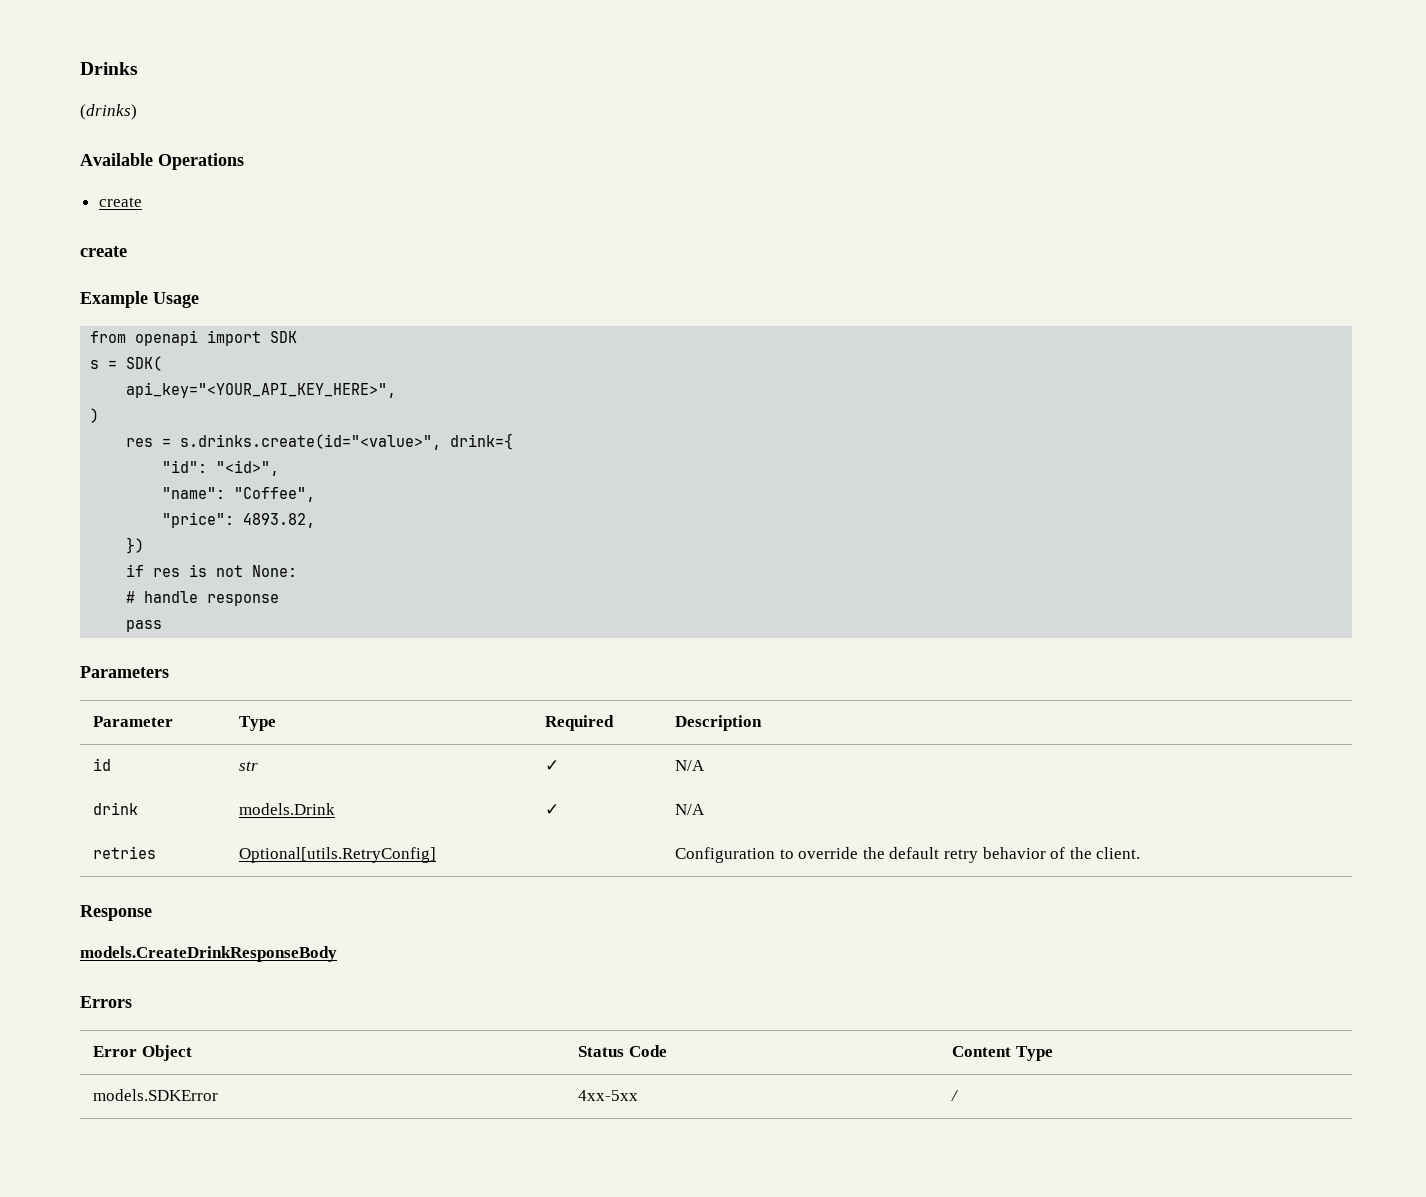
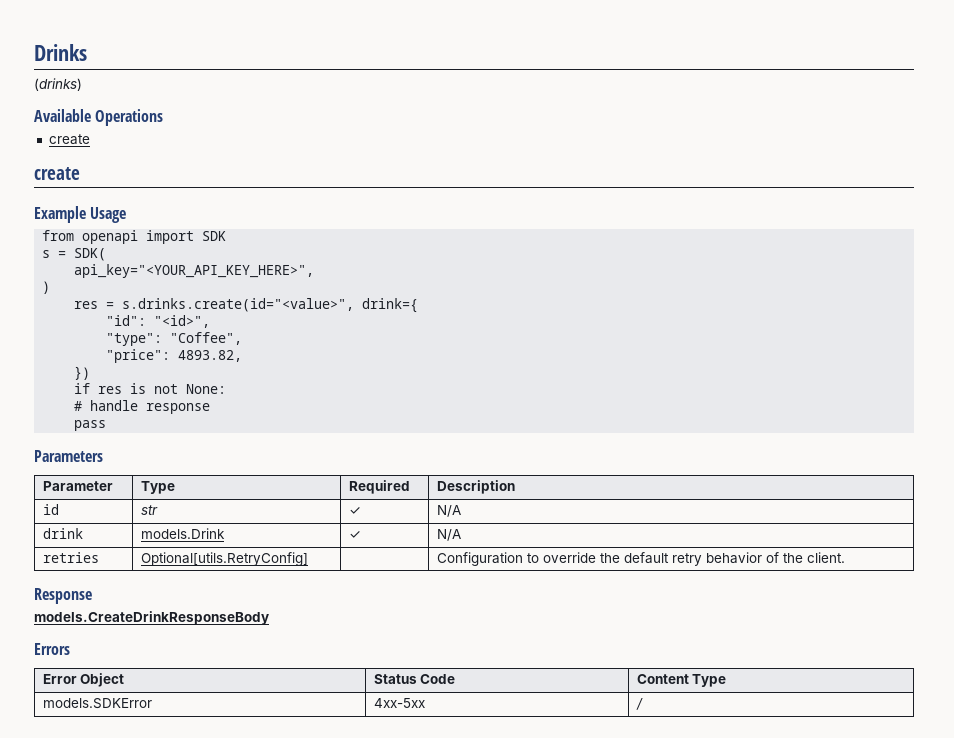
[162,487,226,499] "name": -> [106,333,163,346] "type":

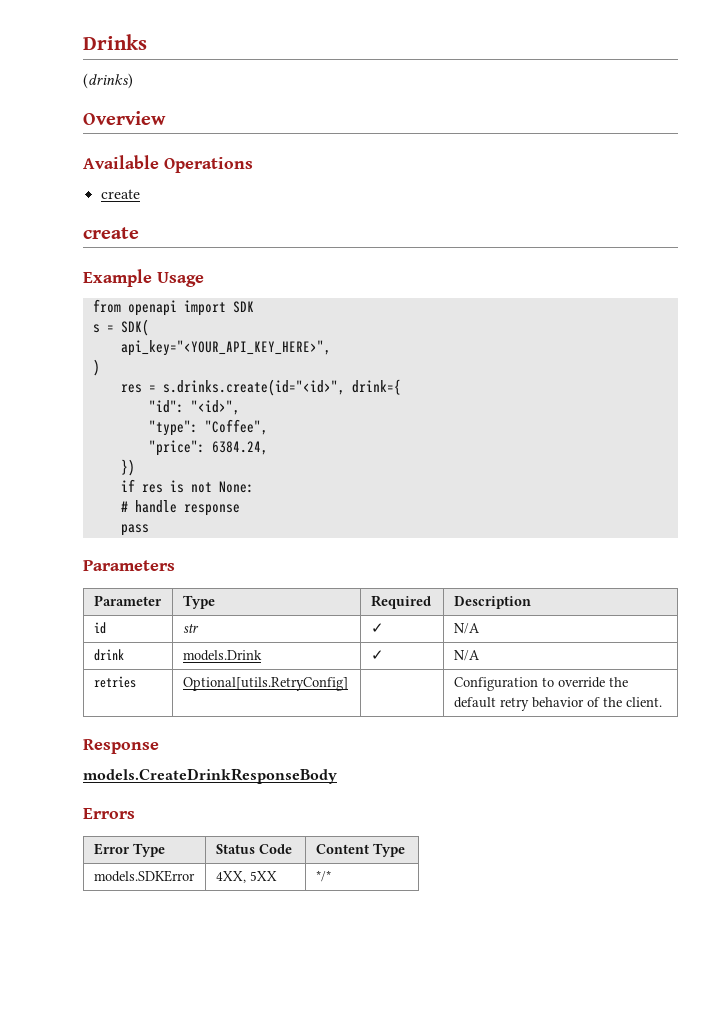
(82, 84) none -> [83,111,166,125] // Overview
[122,298,355,312] s.drinks.create(id="<value>", -> [162,379,345,396] s.drinks.create(id="<id>",
[178,350,243,362] 4893.82, -> [211,441,268,455] 6384.24,
[80,673,125,687] Object -> [132,843,165,857] Type
[373,698,425,708] [635,698,643,710] 4xx-5xx | / -> [215,871,277,883] [315,870,331,882] 4XX, 5XX | */*

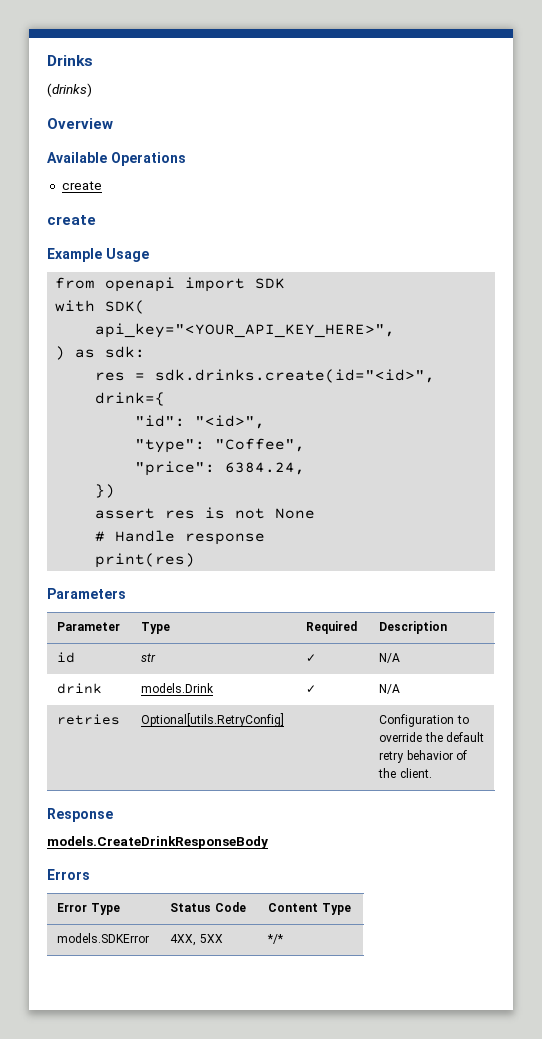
[92,324,114,333] s = -> [55,300,96,312] with
(100, 367) none -> [75,346,146,358] as sdk:
[162,379,345,396] s.drinks.create(id="<id>", -> [155,369,436,383] sdk.drinks.create(id="<id>",
[120,479,135,492] if -> [95,508,156,519] assert
[190,481,254,493] not None: -> [235,508,316,519] not None
[134,500,177,513] handle -> [115,530,176,542] Handle
[120,524,149,536] pass -> [95,553,196,568] print(res)

